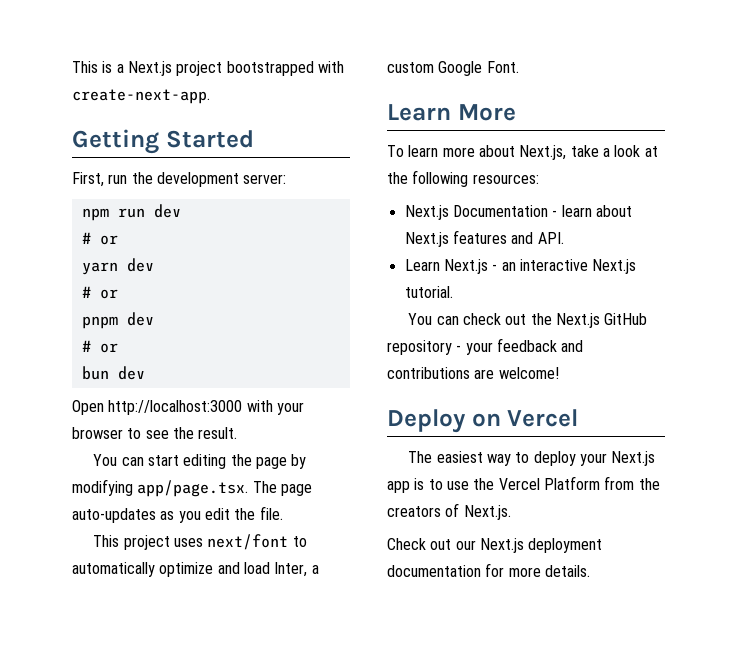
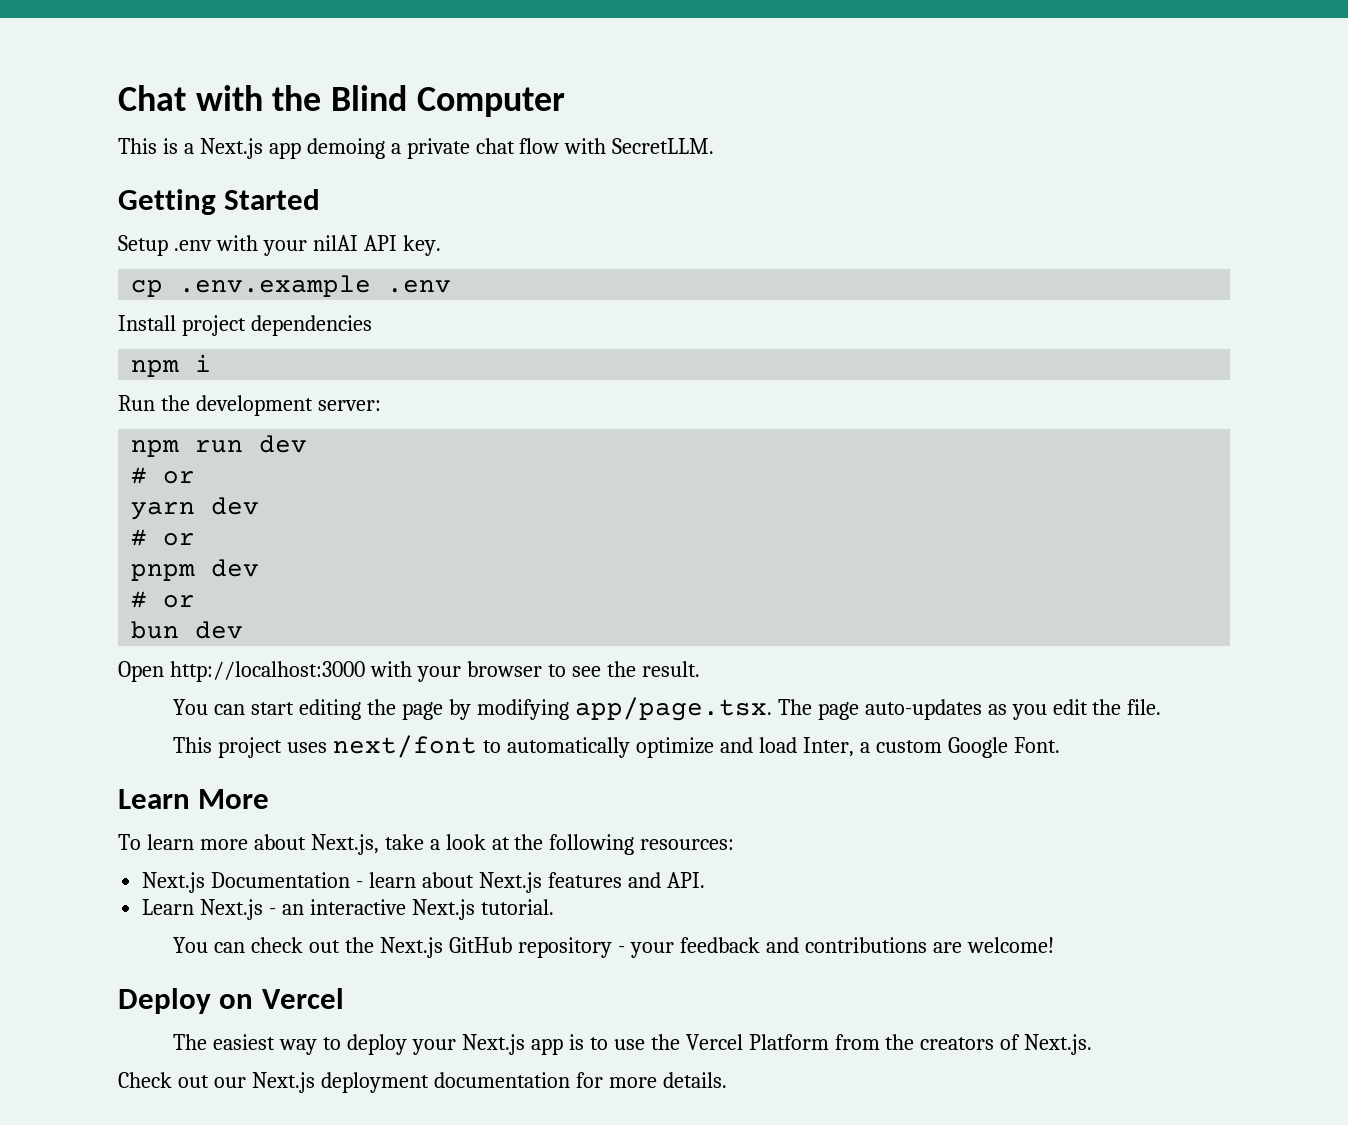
[72,61,344,76] [72,89,210,104] [72,129,254,154] [72,172,128,187] This is a Next.js project bootstrapped with create-next-app. // Getting Started // First, run -> [118,85,565,117] [118,138,715,159] [118,189,321,215] [118,235,441,256] [131,275,452,297] [118,315,372,336] [131,354,212,377] [118,395,155,411] Chat with the Blind Computer // This is a Next.js app demoing a private chat flow with SecretLLM. // Getting Started // Setup .env with your nilAI API key. // cp .env.example .env // Install project dependencies // npm i // Run

